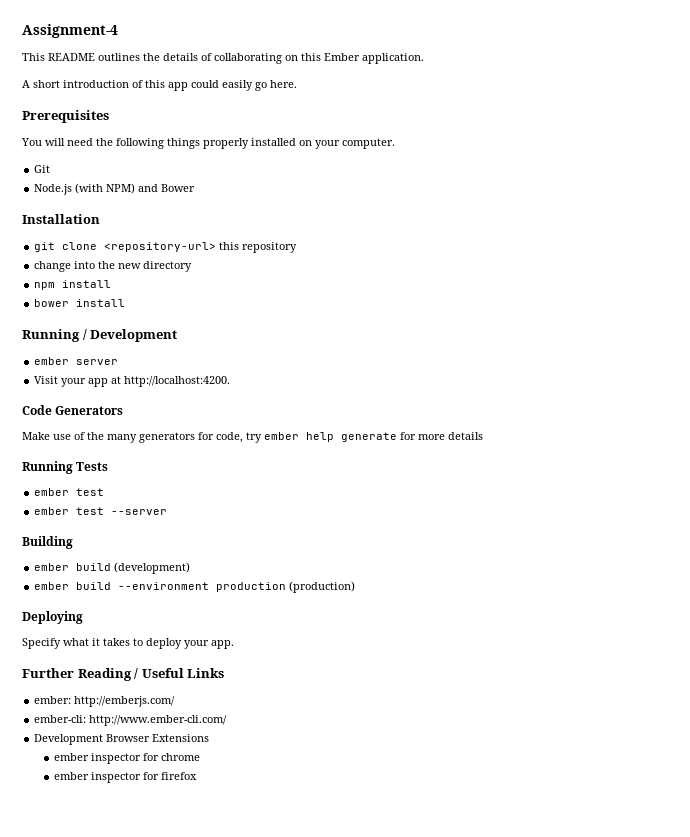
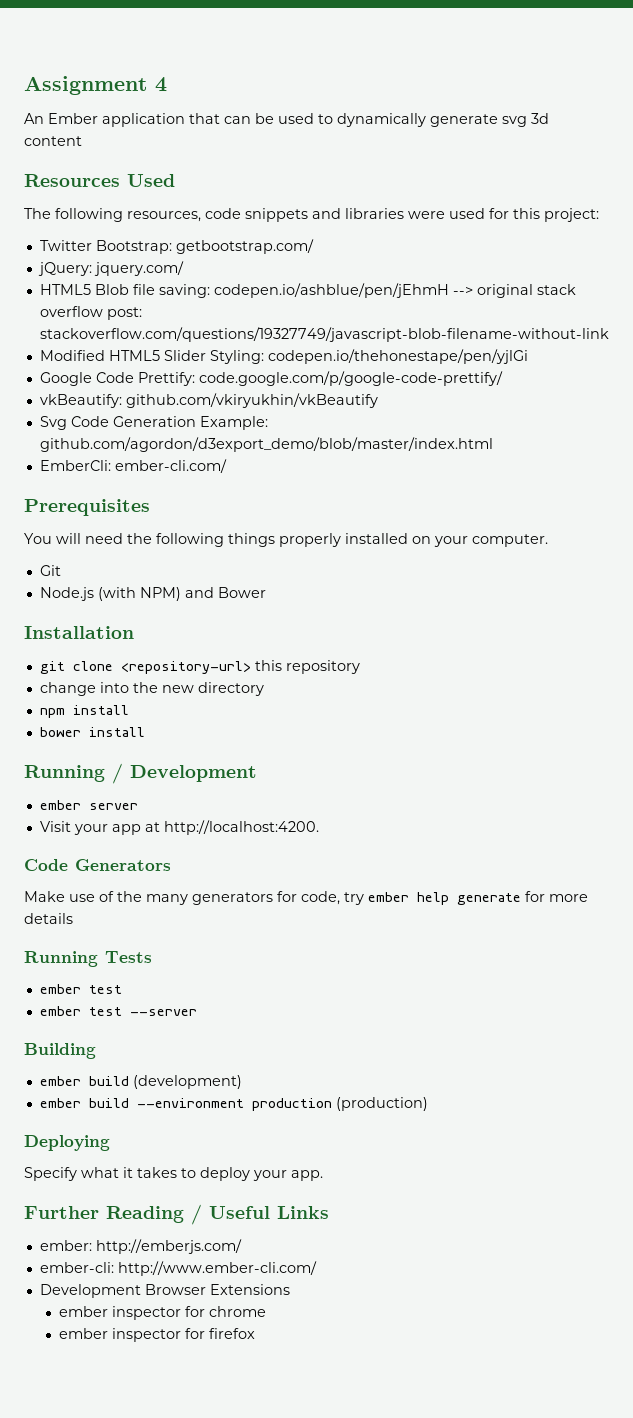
[22,24,118,38] [22,53,424,64] [22,80,297,91] Assignment-4 // This README outlines the details of collaborating on this Ember application. // A short introduction of this app could easily go here. -> [24,76,167,95] [24,113,549,127] [24,136,82,146] [24,174,175,187] [24,208,599,222] [39,239,314,254] [37,261,184,276] [39,283,576,298] [39,306,142,320] [39,327,609,342] [39,349,528,364] [39,371,503,386] [39,393,378,408] [39,416,268,430] [39,437,493,452] [39,459,227,473] Assignment 4 // An Ember application that can be used to dynamically generate svg 3d content // Resources Used // The following resources, code snippets and libraries were used for this project: // Twitter Bootstrap: getbootstrap.com/ // jQuery: jquery.com/ // HTML5 Blob file saving: codepen.io/ashblue/pen/jEhmH --> original stack overflow post: stackoverflow.com/questions/19327749/javascript-blob-filename-without-link // Modified HTML5 Slider Styling: codepen.io/thehonestape/pen/yjlGi // Google Code Prettify: code.google.com/p/google-code-prettify/ // vkBeautify: github.com/vkiryukhin/vkBeautify // Svg Code Generation Example: github.com/agordon/d3export_demo/blob/master/index.html // EmberCli: ember-cli.com/

